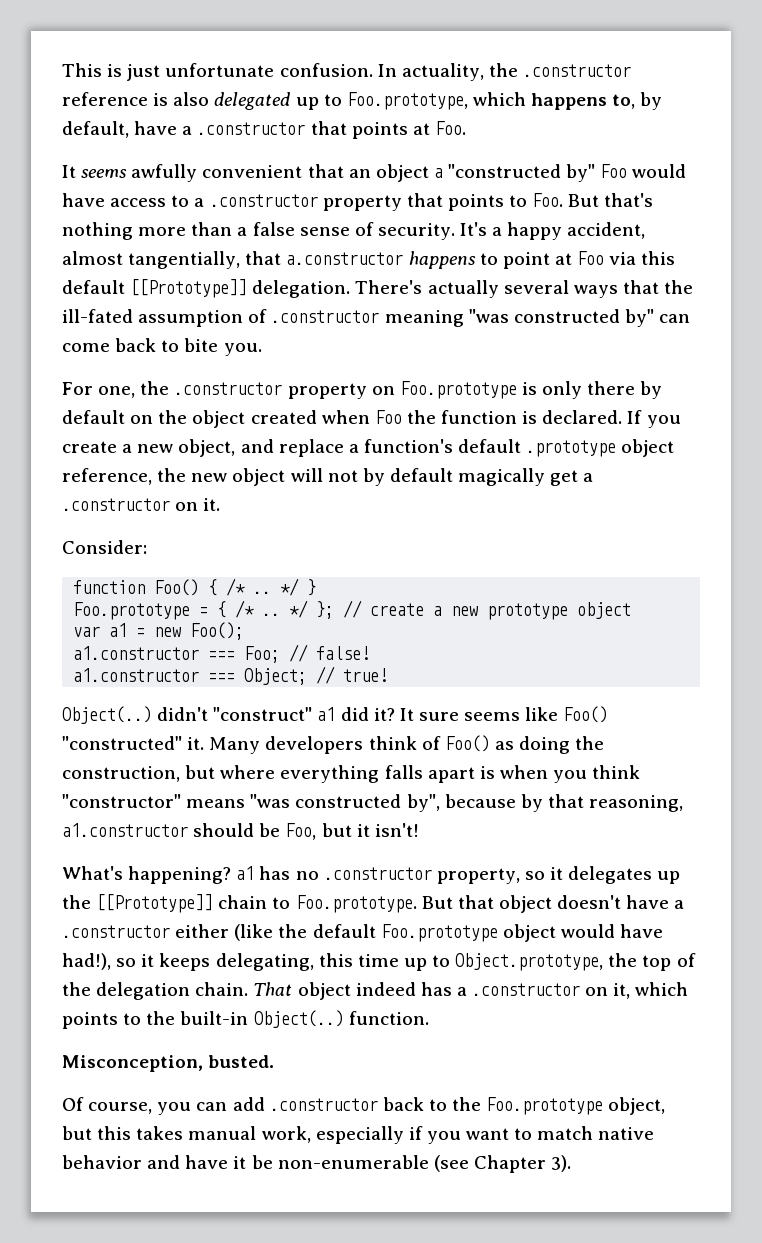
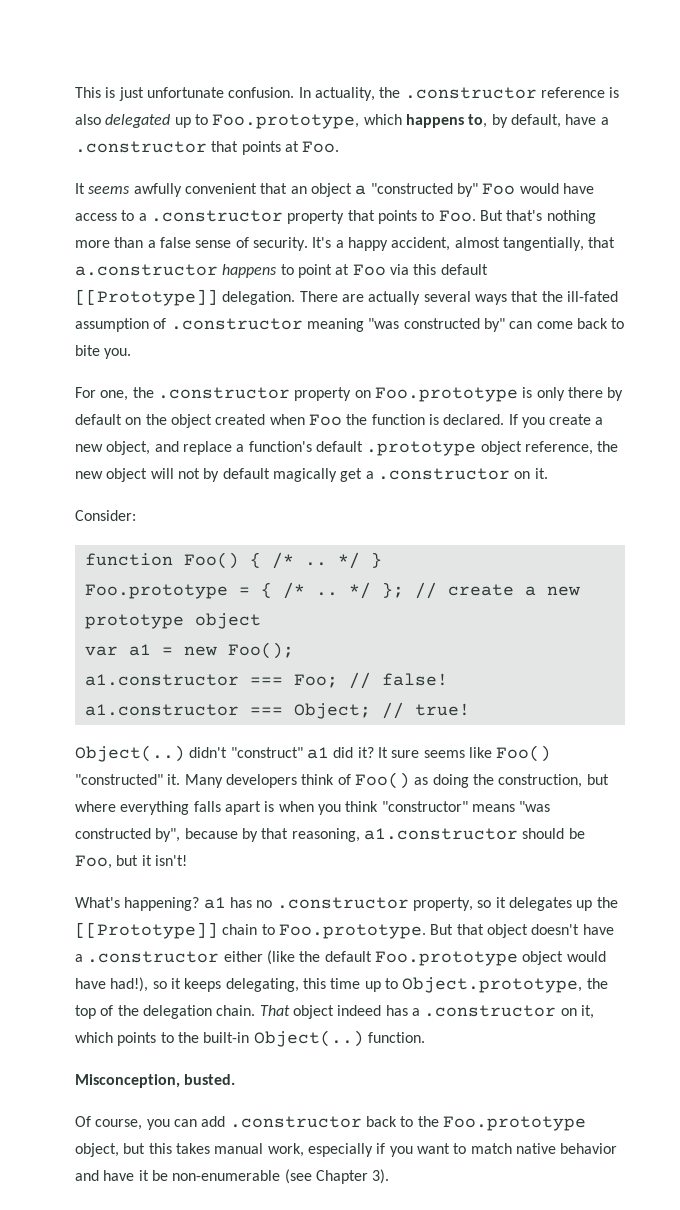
[355,280,423,294] There's -> [299,291,364,302] There are

